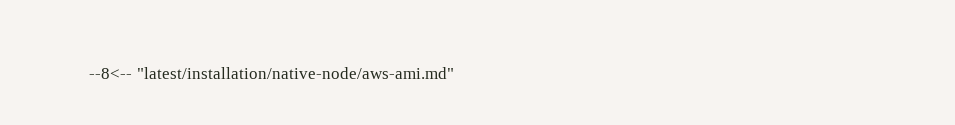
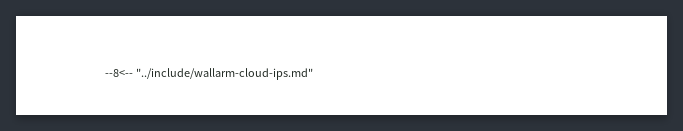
[136,67,454,79] "latest/installation/native-node/aws-ami.md" -> [135,68,313,80] "../include/wallarm-cloud-ips.md"

